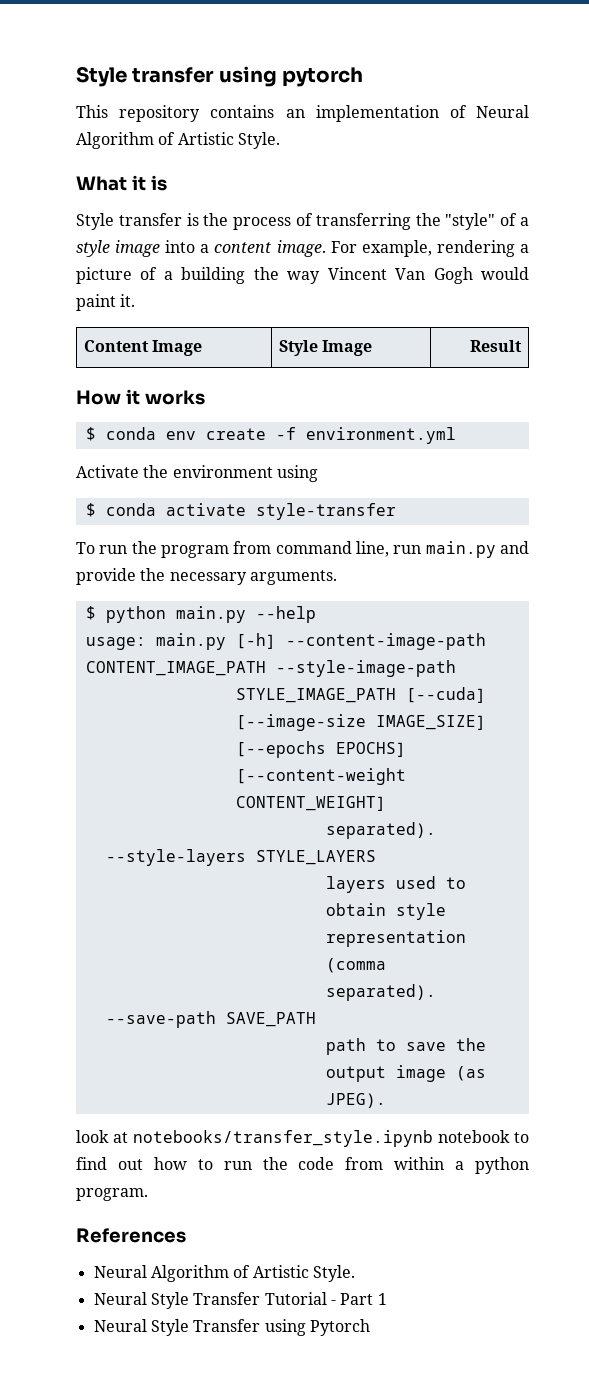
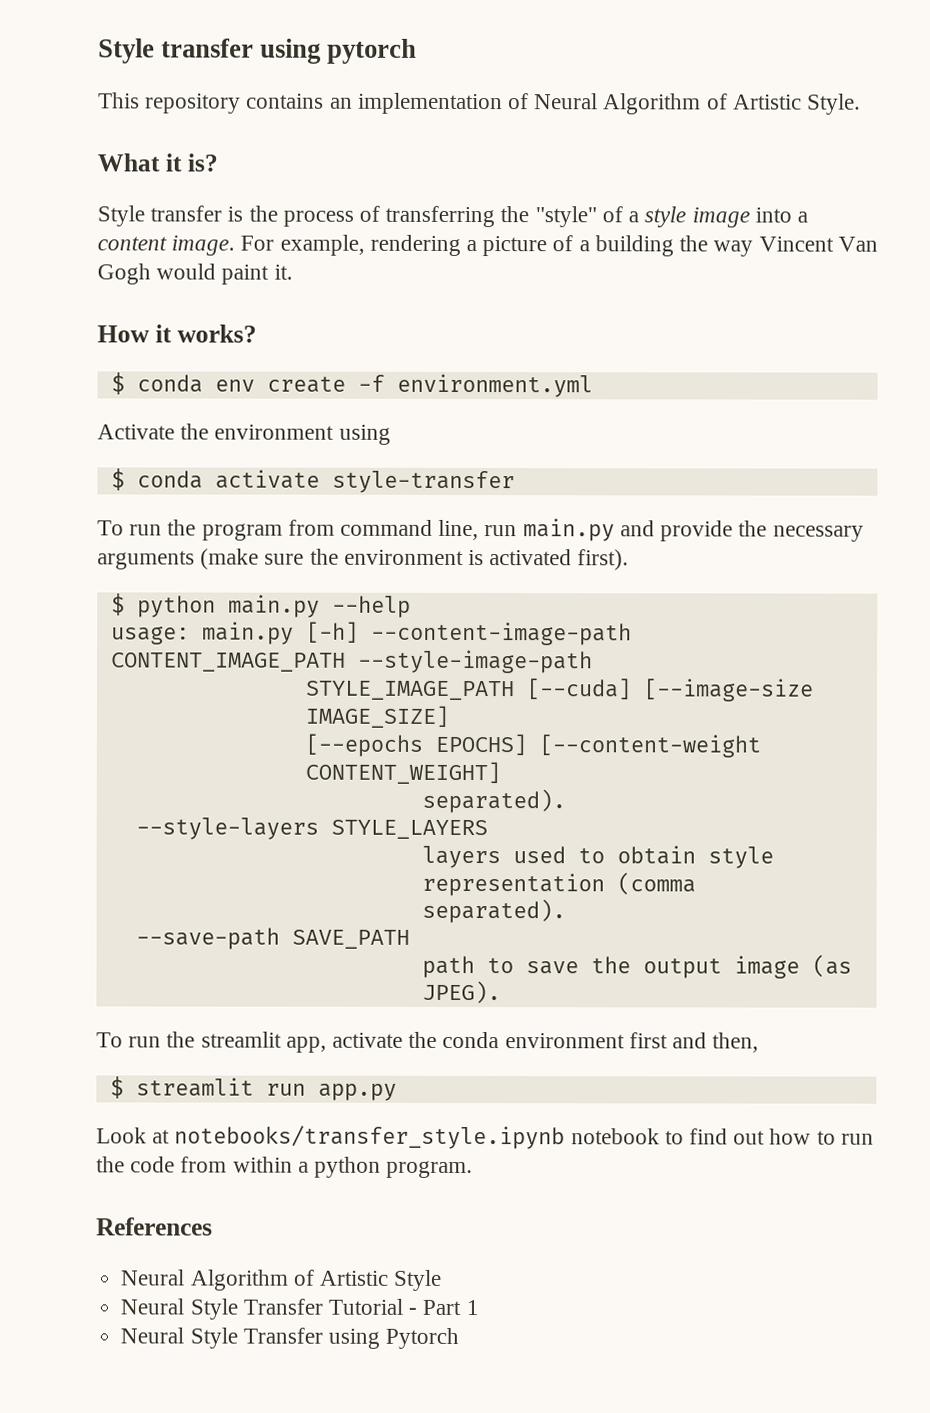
[150,175,167,191] is -> [186,153,218,172] is?
[84,340,203,356] [279,340,373,356] [469,340,522,352] // Content Image | Style Image | Result -> (293, 272) none
[144,390,205,405] works -> [176,324,257,343] works?
[249,570,337,585] arguments. -> [97,548,630,571] arguments (make sure the environment is activated first).
[76,1130,109,1143] look -> [96,1031,760,1053] [109,1076,397,1101] [96,1127,147,1144] To run the streamlit app, activate the conda environment first and then, // $ streamlit run app.py // Look
[312,1265,355,1282] Style. -> [393,1269,443,1291] Style

